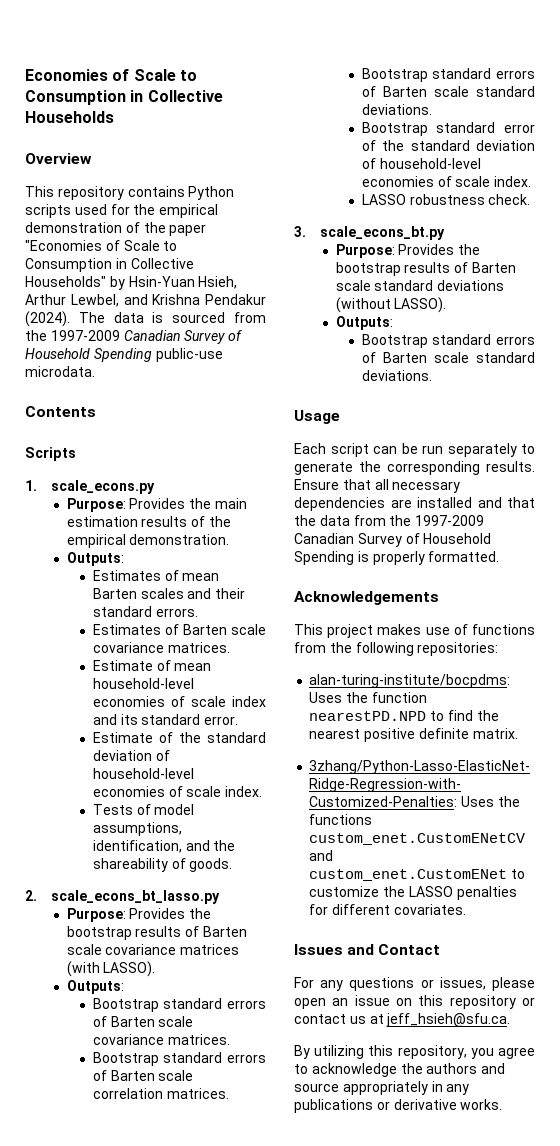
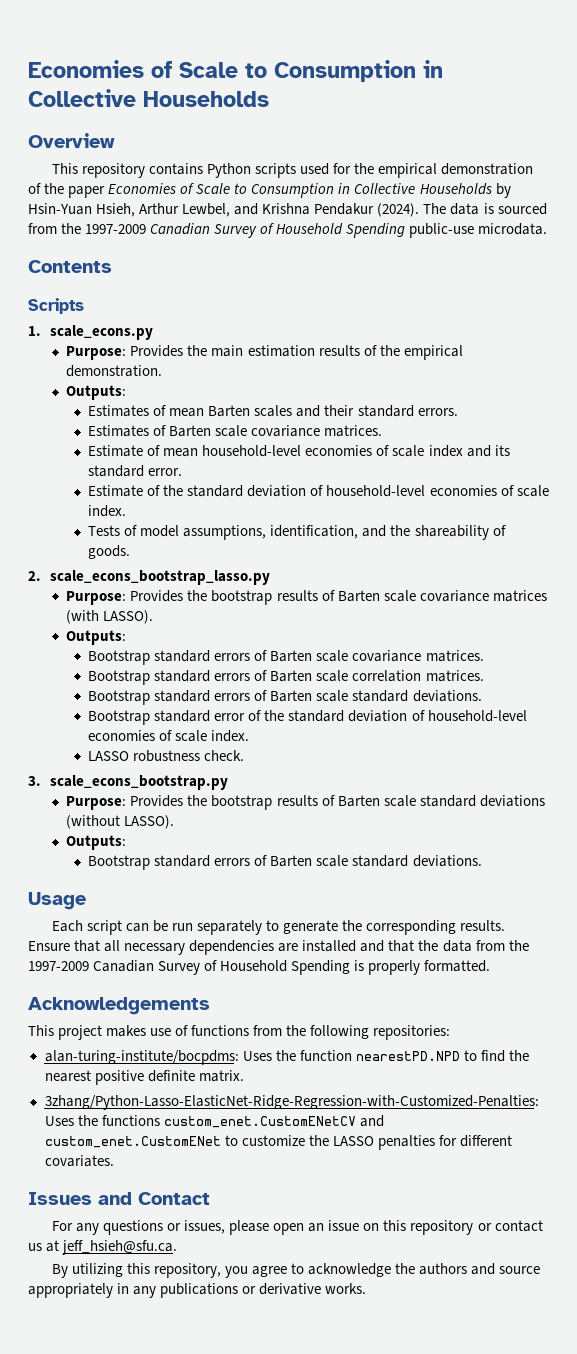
[25,240,178,251] [25,258,194,272] [25,276,106,287] "Economies of Scale to Consumption in Collective Households" -> [108,183,492,198] Economies of Scale to Consumption in Collective Households
[51,890,221,904] scale_econs_bt_lasso.py -> [49,570,270,585] scale_econs_bootstrap_lasso.py
[320,226,446,240] scale_econs_bt.py -> [49,775,228,790] scale_econs_bootstrap.py

